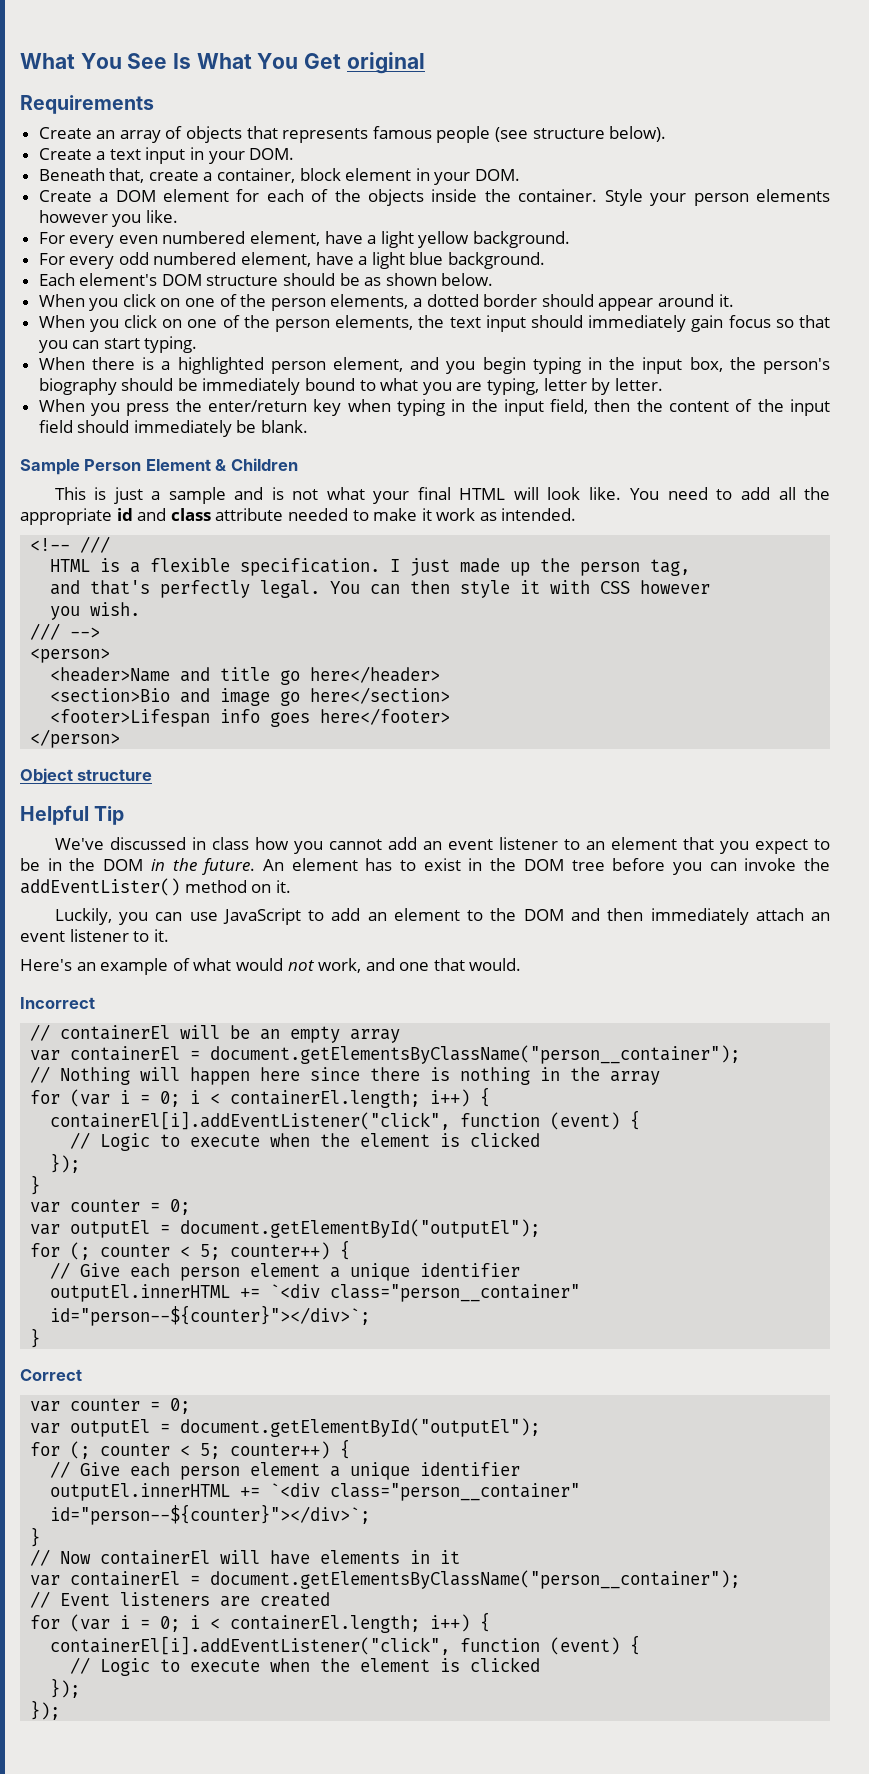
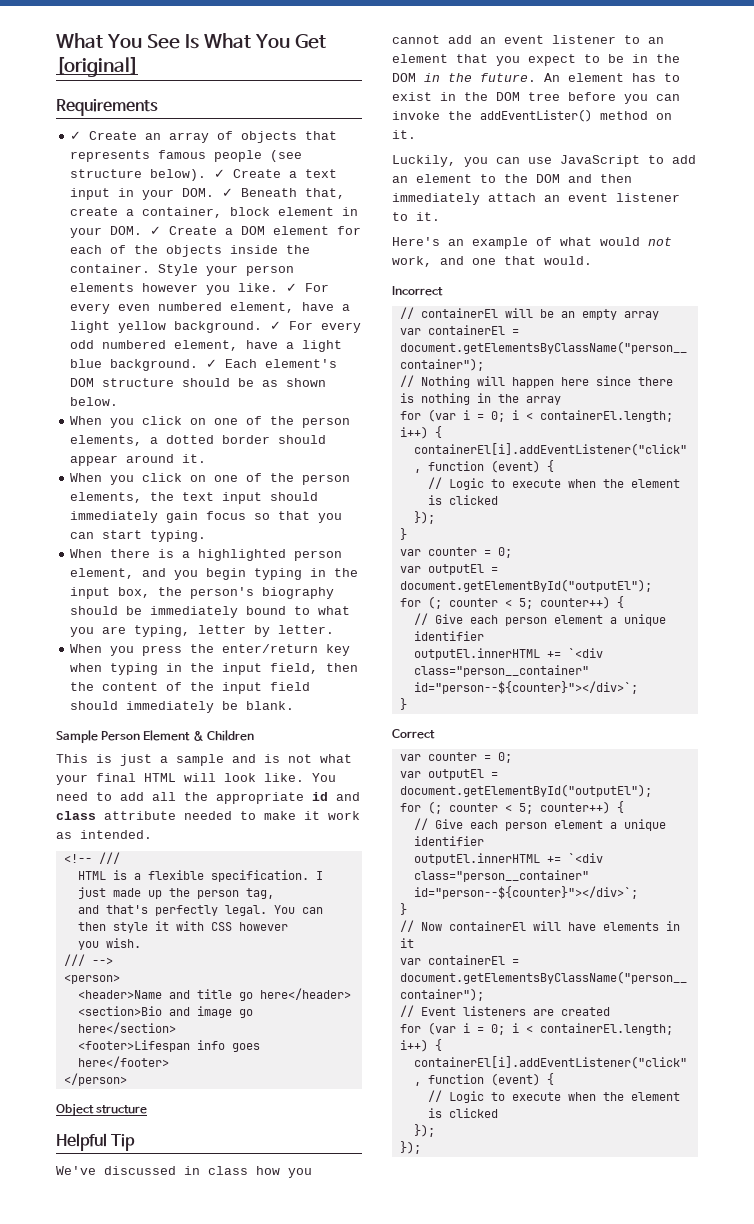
[346,52,425,74] original -> [56,56,138,77] [original]
(154, 104) none -> [70,131,82,140] ✓
(667, 134) // -> [214,169,226,178] ✓
(295, 154) // -> [222,188,234,197] ✓
(521, 175) // -> [150,226,162,235] ✓
(178, 216) // -> [286,283,298,292] ✓
(571, 239) // -> [270,321,282,330] ✓
(546, 260) // -> [206,359,218,368] ✓

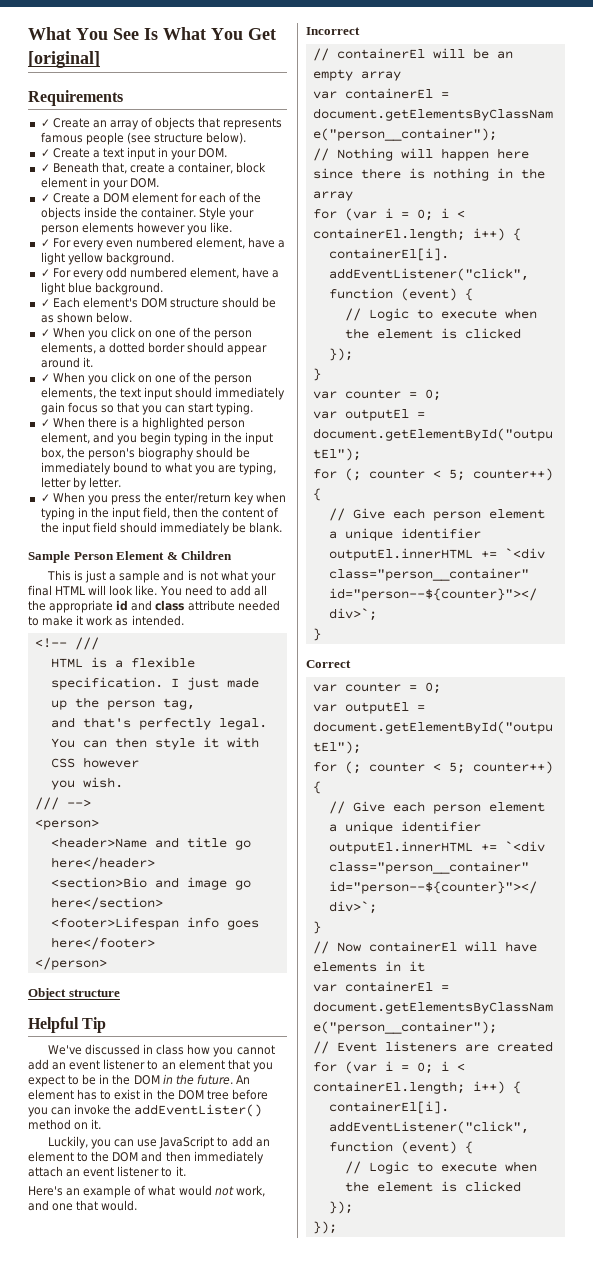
(207, 175) none -> (247, 138) //
(215, 192) none -> (228, 153) //
(143, 230) none -> (159, 183) //
(279, 287) none -> (233, 227) //
(263, 327) none -> (174, 258) //
(199, 365) none -> (163, 288) //
(119, 401) none -> [40,329,50,337] ✓
(207, 458) none -> [40,374,50,382] ✓
(207, 536) none -> [40,419,50,427] ✓
(335, 629) none -> [40,494,50,502] ✓

